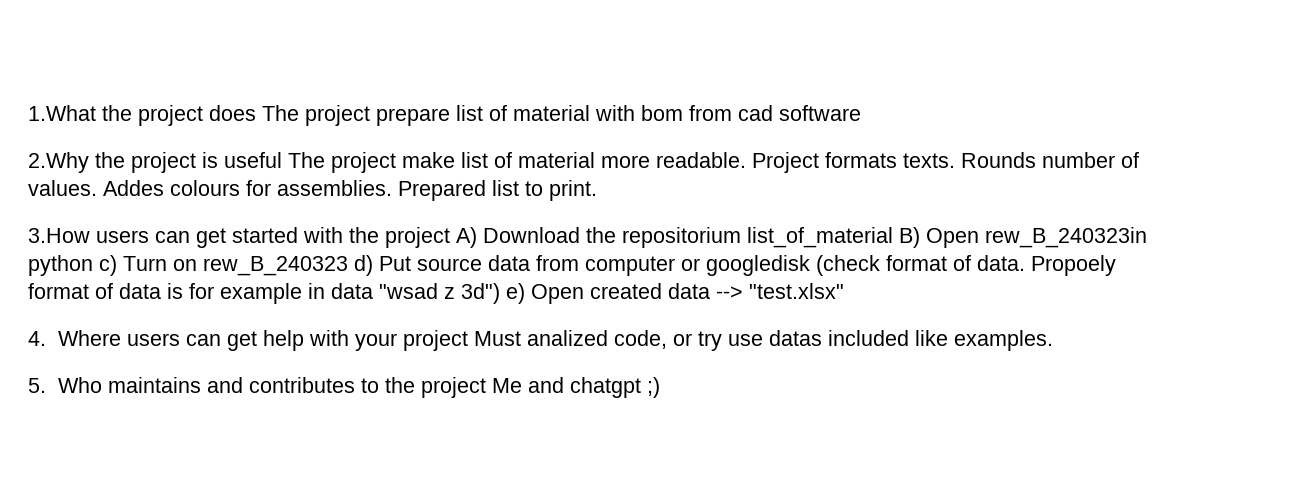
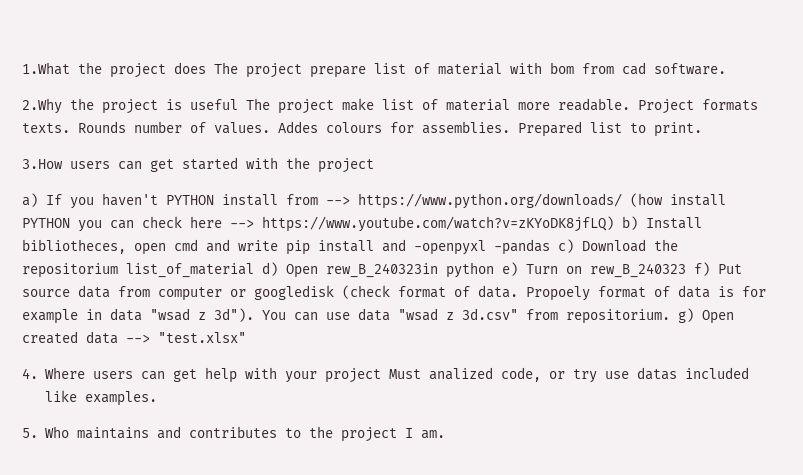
[779,105,861,121] software -> [654,63,726,75] software.
[456,227,477,248] A) -> [22,193,726,209] [22,216,702,232] [22,239,574,255] // a) If you haven't PYTHON install from --> https://www.python.org/downloads/ (how install PYTHON you can check here --> https://www.youtube.com/watch?v=zKYoDK8jfLQ) b) Install bibliotheces, open cmd and write pip install and -openpyxl -pandas c)
[899,227,920,248] B) -> [262,262,278,276] d)
[99,255,117,276] c) -> [502,262,518,276] e)
[354,255,373,276] d) -> [694,262,710,276] f)
[461,283,525,304] 3d") e) -> [214,308,694,324] 3d"). You can use data "wsad z 3d.csv" from repositorium. g)
[491,377,660,398] Me and chatgpt ;) -> [404,428,445,439] I am.

